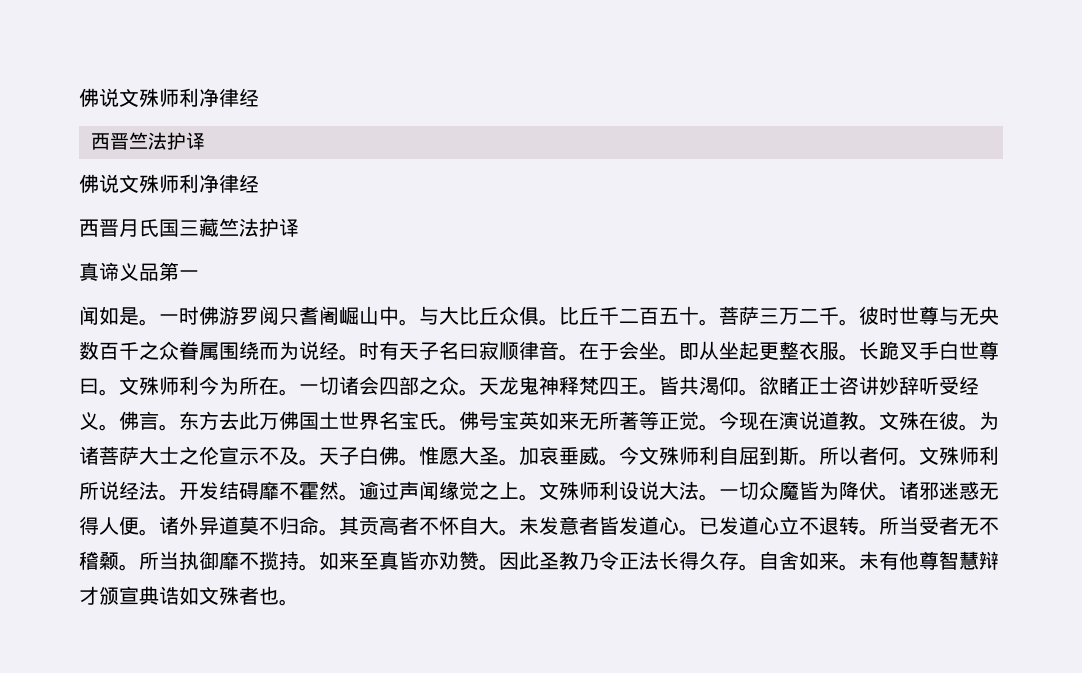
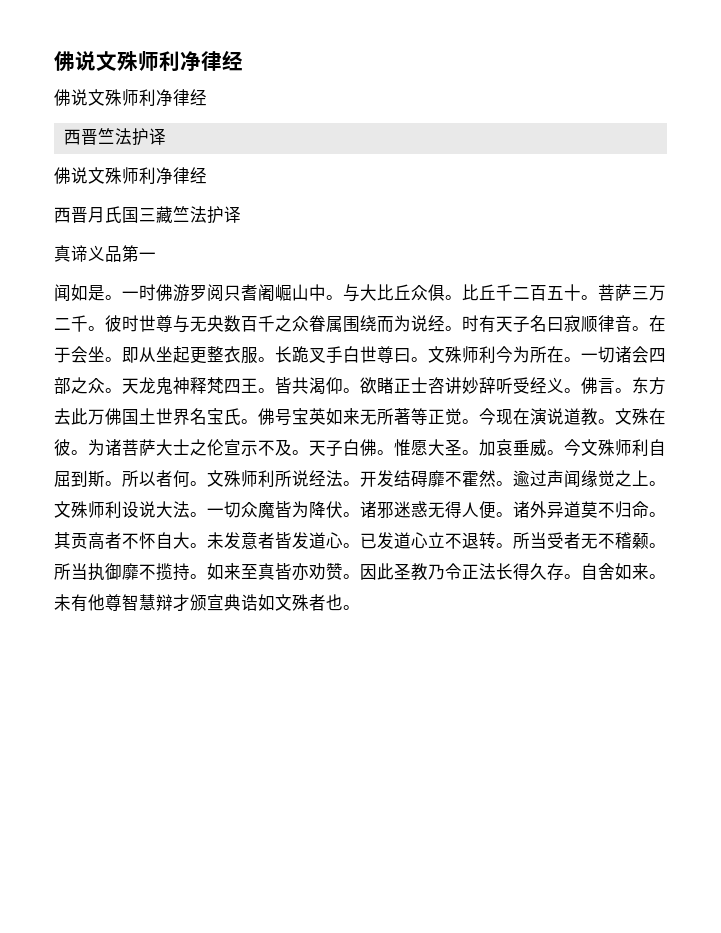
[79,88,259,108] 佛说文殊师利净律经 -> [54,51,243,72] [54,89,207,107] 佛说文殊师利净律经 // 佛说文殊师利净律经

